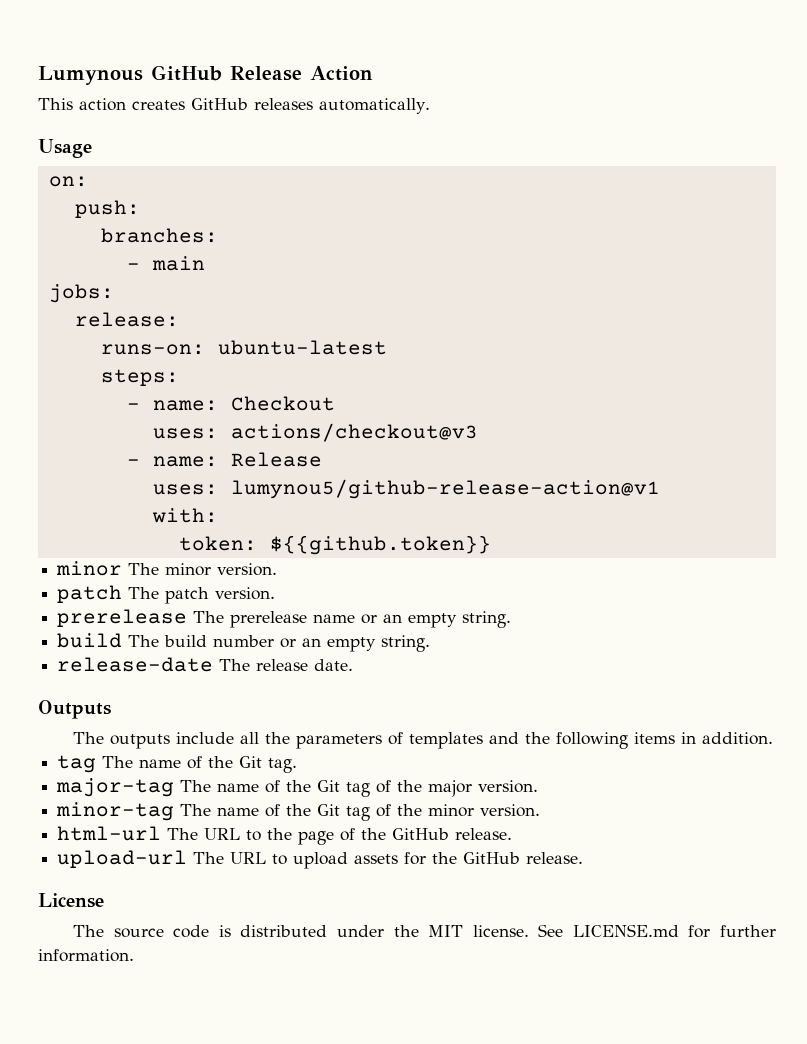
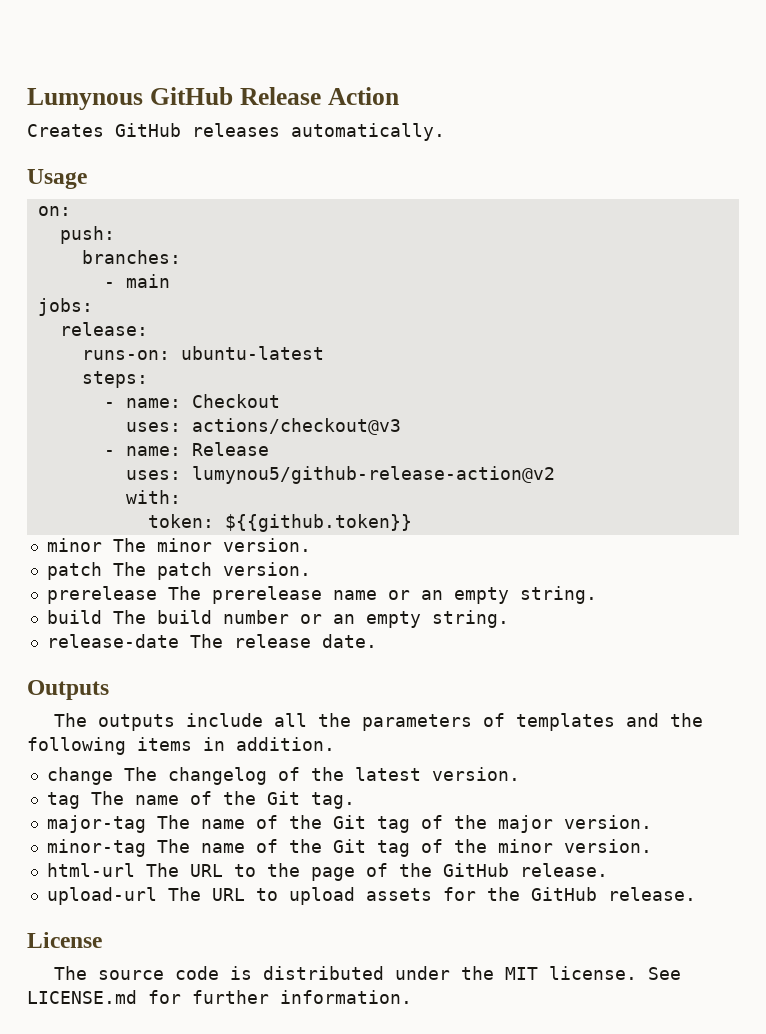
[38,98,185,111] This action creates -> [27,124,104,137] Creates
[230,479,660,499] lumynou5/github-release-action@v1 -> [191,466,555,484] lumynou5/github-release-action@v2
(774, 738) none -> [46,767,520,785] // change The changelog of the latest version.

